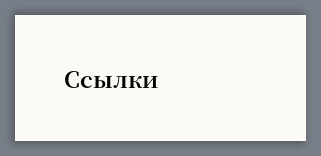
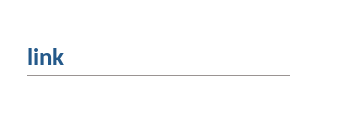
[64,71,158,88] Ссылки -> [27,48,64,65] link

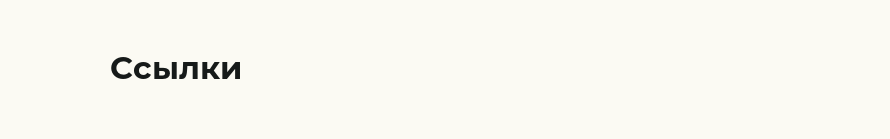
[27,48,64,65] link -> [110,57,242,79] Ссылки

